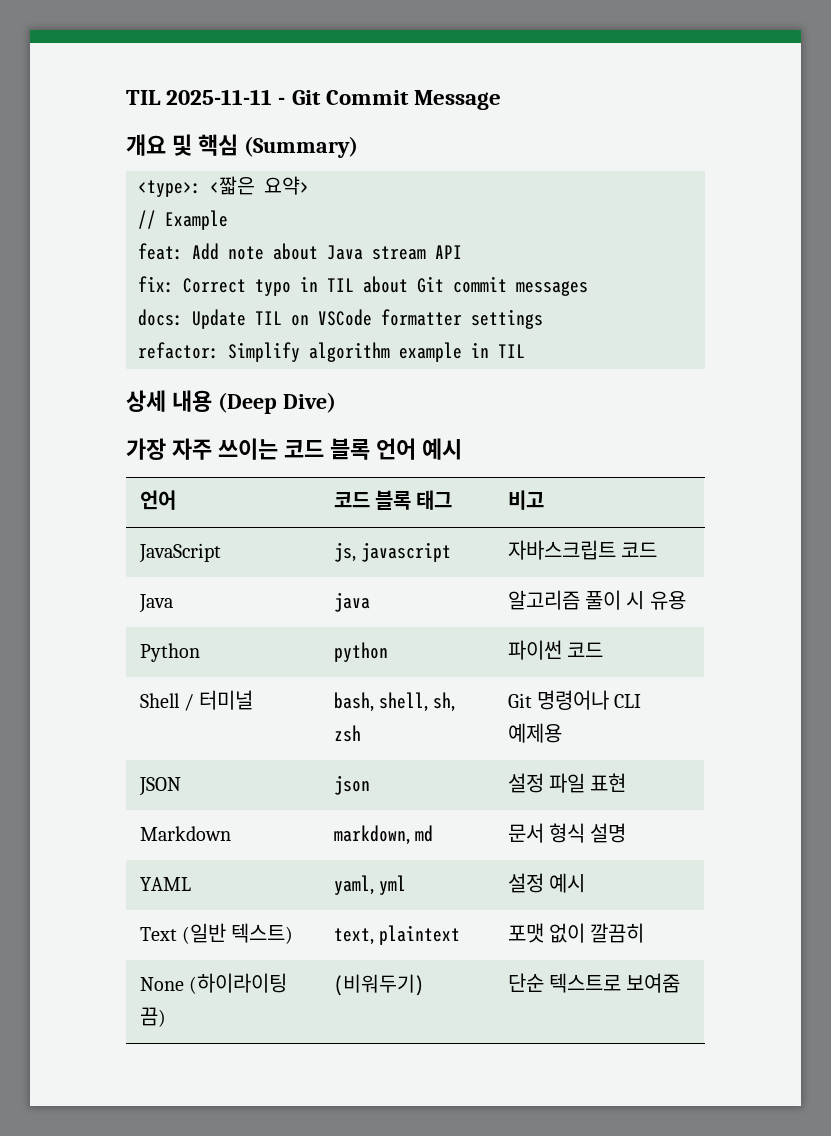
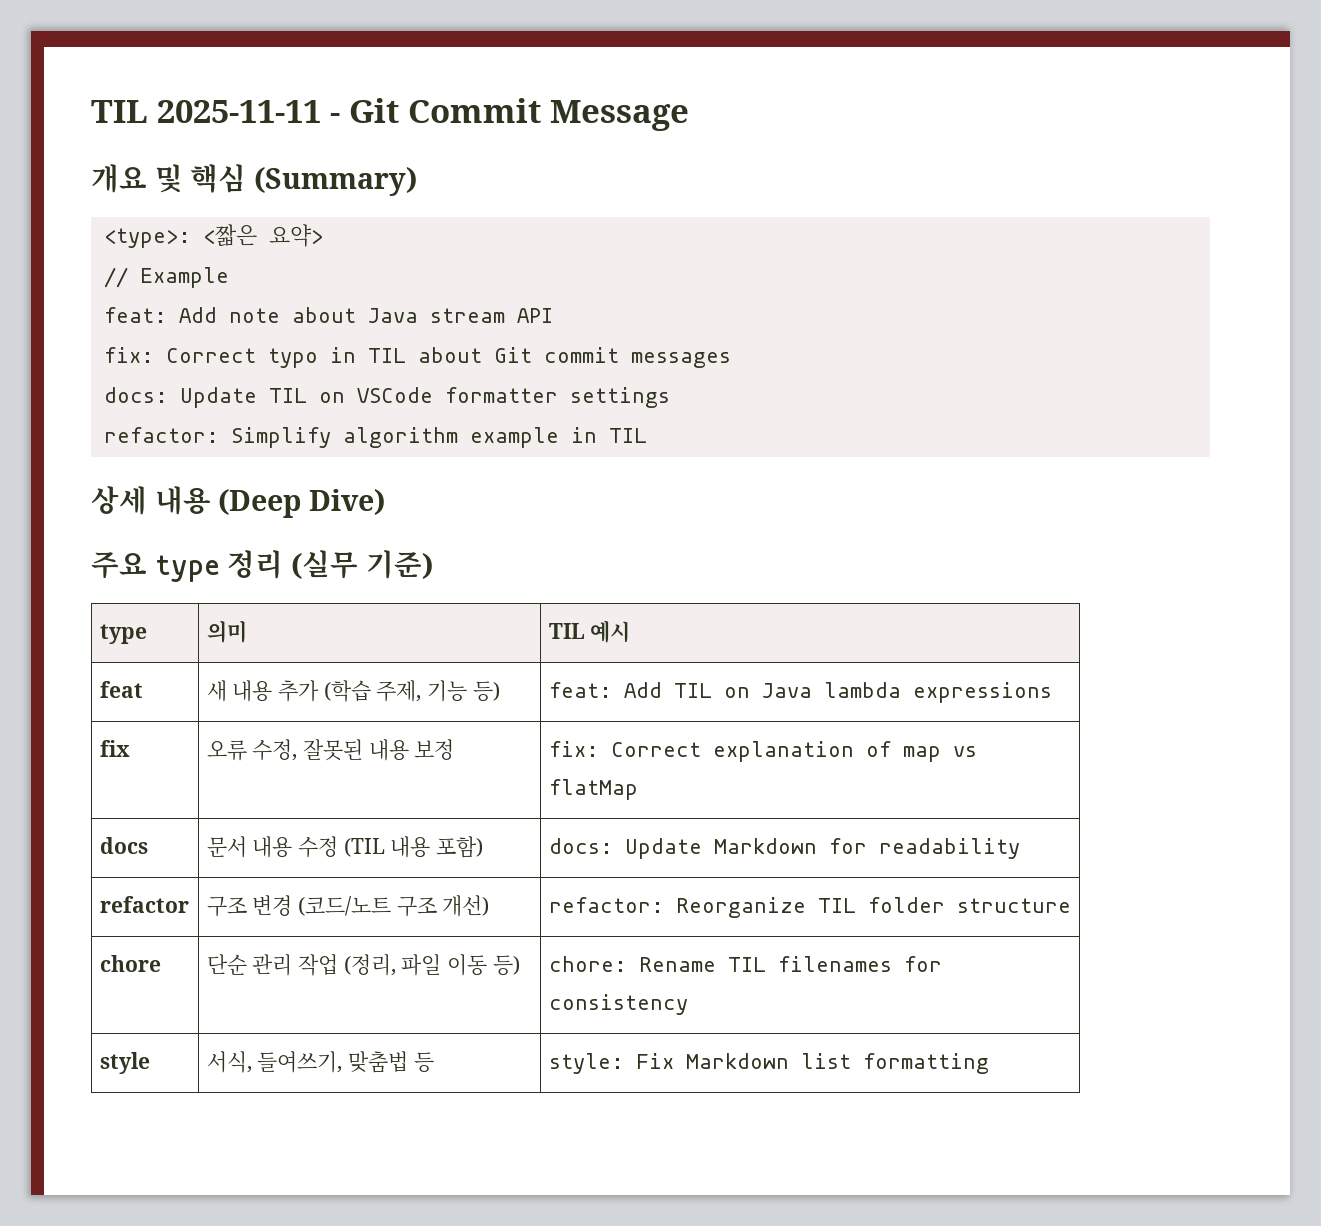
[126,438,462,460] [139,490,176,510] [333,490,453,510] [507,490,544,510] [138,543,221,563] [333,542,451,562] [507,540,657,560] [138,594,173,613] [333,592,370,612] [507,590,686,610] [139,643,200,662] [333,642,388,662] [507,640,603,660] [139,690,254,711] [333,692,456,712] [333,725,361,742] [507,690,642,710] [507,723,562,743] [138,777,181,796] [333,775,370,795] [507,773,627,793] [139,826,231,841] [333,825,433,845] [507,823,627,843] [139,877,191,891] [333,875,406,895] [507,873,585,893] [139,923,294,944] [333,925,460,945] [507,923,645,943] [139,973,287,994] [139,1007,166,1027] [333,974,424,996] [507,973,681,993] 가장 자주 쓰이는 코드 블록 언어 예시 // 언어 | 코드 블록 태그 | 비고 // JavaScript | js, javascript | 자바스크립트 코드 // Java | java | 알고리즘 풀이 시 유용 // Python | python | 파이썬 코드 // Shell / 터미널 | bash, shell, sh, zsh | Git 명령어나 CLI 예제용 // JSON | json | 설정 파일 표현 // Markdown | markdown, md | 문서 형식 설명 // YAML | yaml, yml | 설정 예시 // Text (일반 텍스트) | text, plaintext | 포맷 없이 깔끔히 // None (하이라이팅 끔) | (비워두기) | 단순 텍스트로 보여줌 -> [91,550,433,582] [99,624,147,644] [206,620,247,643] [548,620,631,643] [99,681,143,698] [206,680,500,702] [548,682,1052,703] [99,740,130,757] [206,739,455,761] [548,741,977,762] [548,779,638,800] [99,837,148,854] [206,836,484,858] [548,838,1020,859] [99,896,189,913] [206,895,490,917] [548,897,1071,918] [99,955,161,972] [206,954,520,976] [548,956,942,972] [548,994,688,1015] [99,1052,150,1074] [206,1051,434,1073] [548,1053,989,1074] 주요 type 정리 (실무 기준) // type | 의미 | TIL 예시 // feat | 새 내용 추가 (학습 주제, 기능 등) | feat: Add TIL on Java lambda expressions // fix | 오류 수정, 잘못된 내용 보정 | fix: Correct explanation of map vs flatMap // docs | 문서 내용 수정 (TIL 내용 포함) | docs: Update Markdown for readability // refactor | 구조 변경 (코드/노트 구조 개선) | refactor: Reorganize TIL folder structure // chore | 단순 관리 작업 (정리, 파일 이동 등) | chore: Rename TIL filenames for consistency // style | 서식, 들여쓰기, 맞춤법 등 | style: Fix Markdown list formatting

